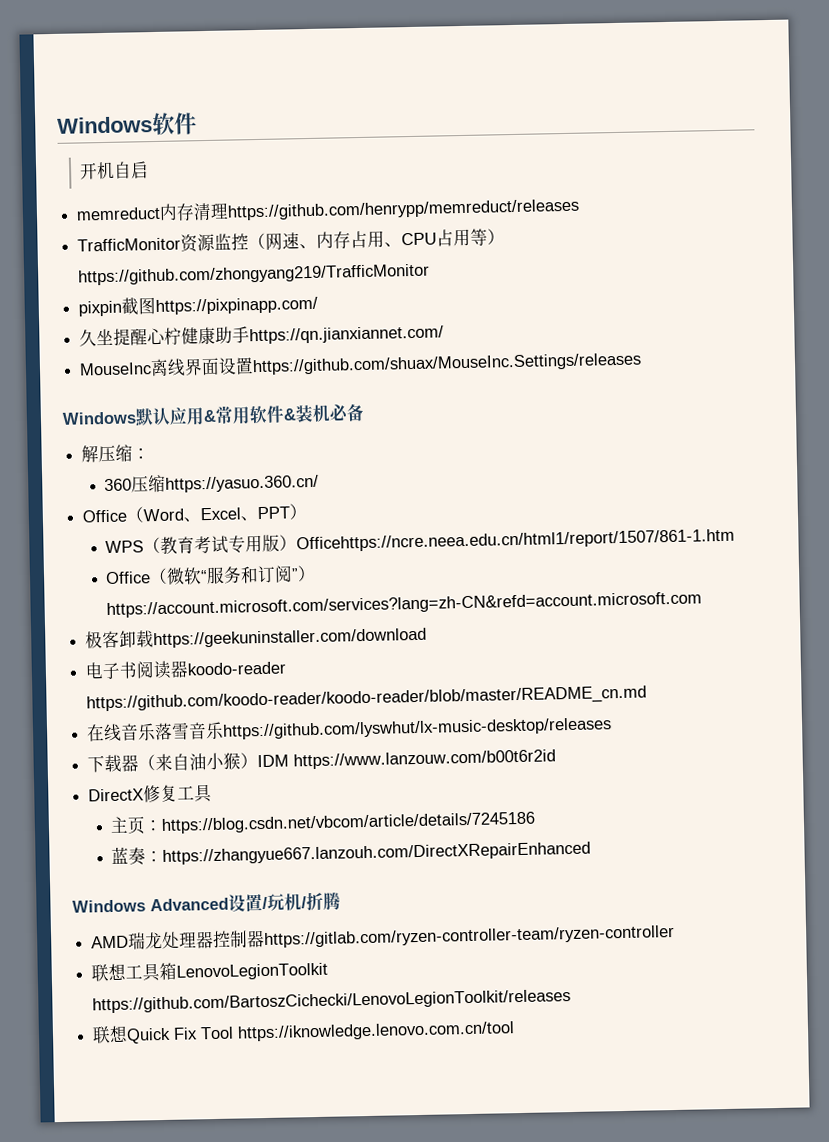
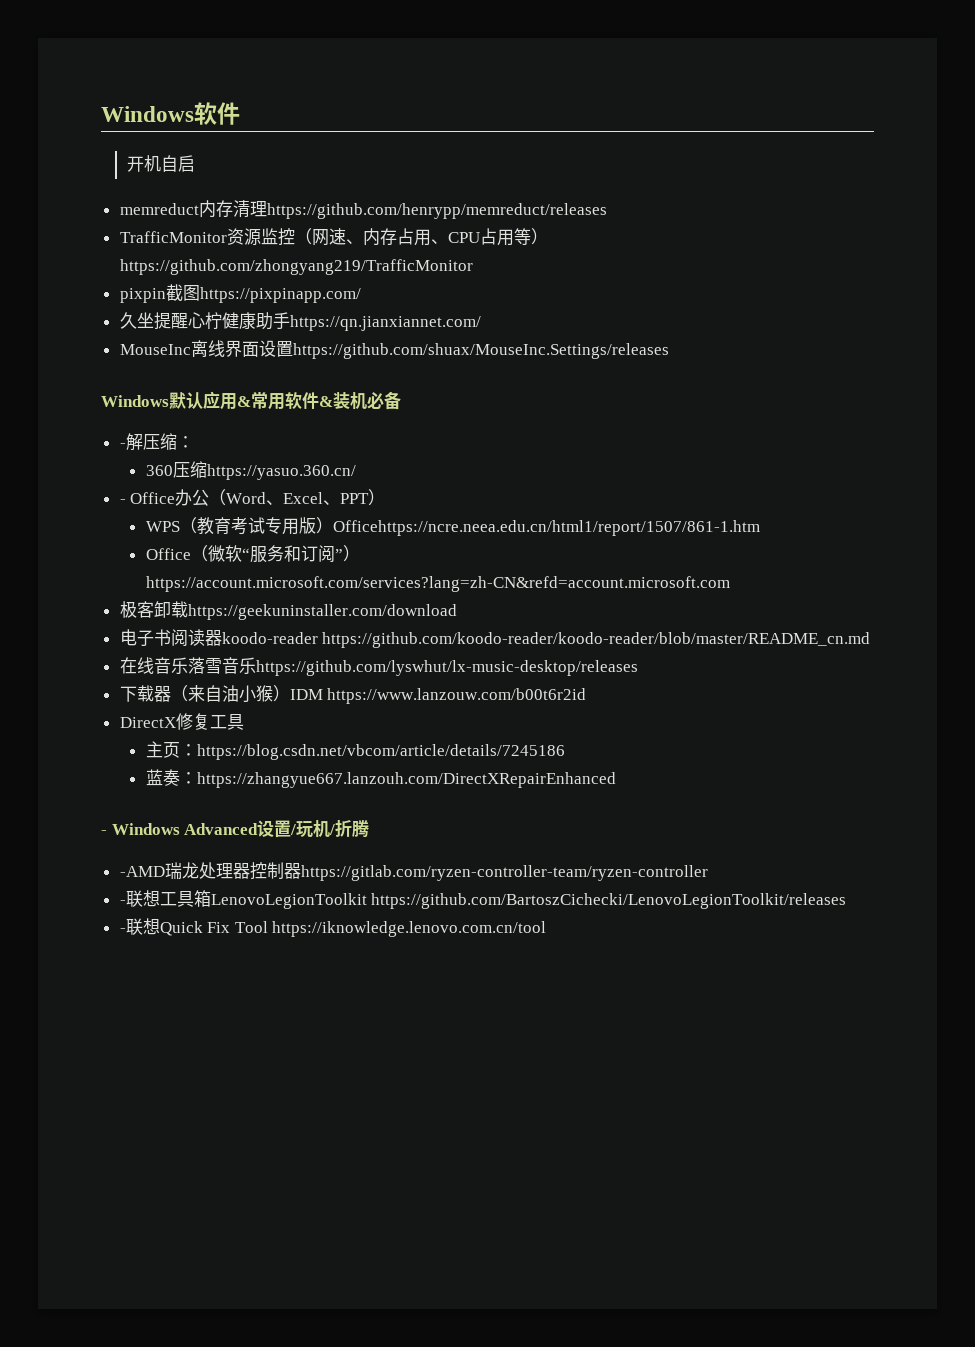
(365, 412) none -> [119,443,126,448] -
[82,509,128,523] Office -> [119,489,210,506] - Office办公
(592, 853) none -> [101,830,107,835] -
[91,935,130,949] AMD -> [119,866,165,877] -AMD
(676, 936) none -> [119,900,126,905] -
(572, 1001) none -> [119,928,126,933] -

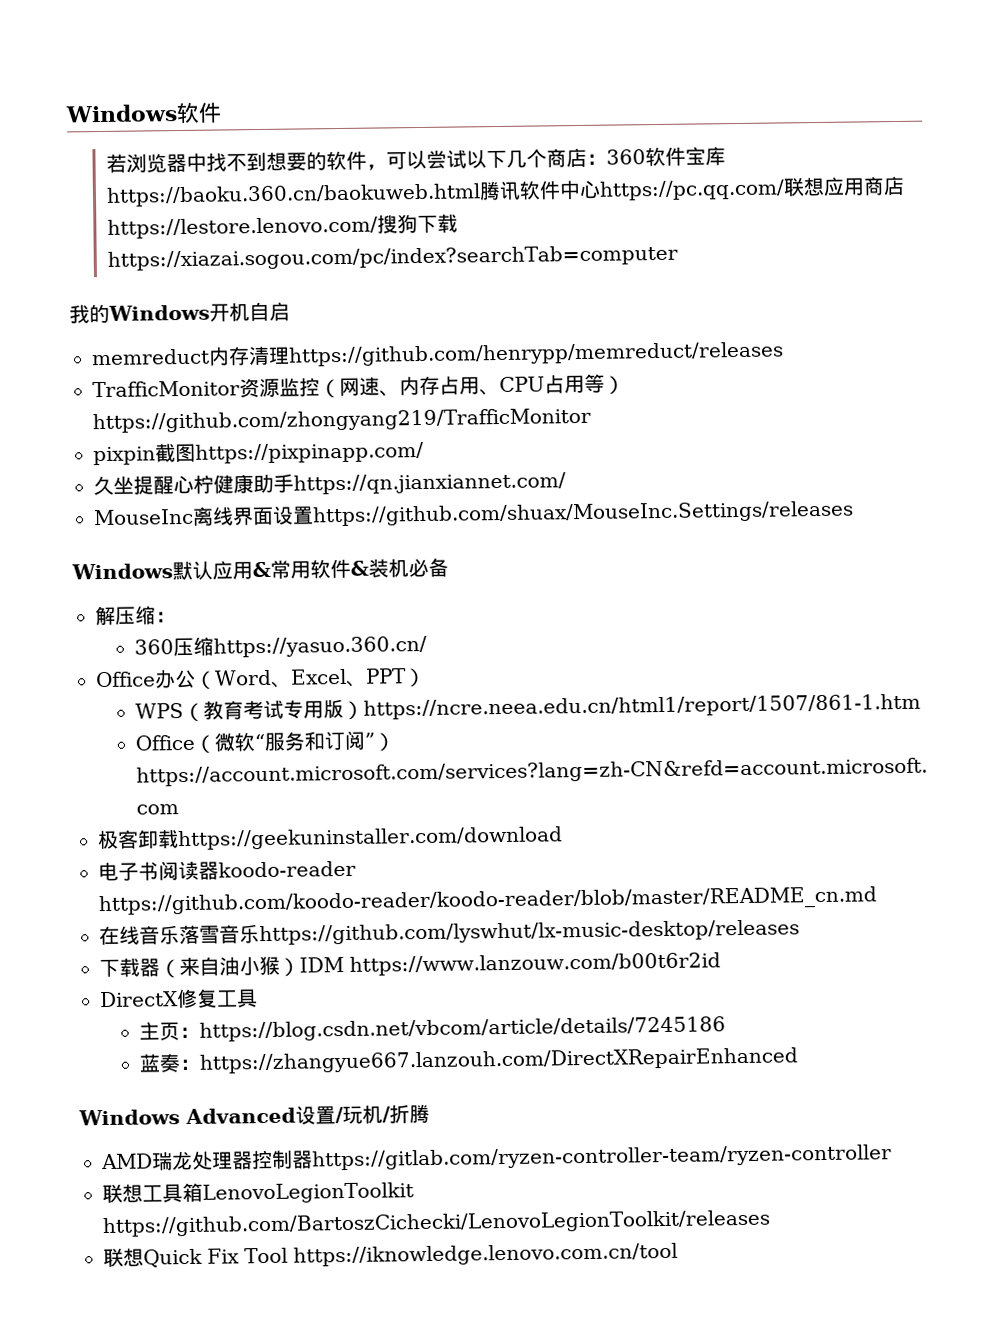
(240, 113) none -> [106,146,727,173] [106,175,906,207] [107,213,459,239] [107,244,679,271] [69,303,210,324] 若浏览器中找不到想要的软件，可以尝试以下几个商店：360软件宝库https://baoku.360.cn/baokuweb.html腾讯软件中心https://pc.qq.com/联想应用商店https://lestore.lenovo.com/搜狗下载https://xiazai.sogou.com/pc/index?searchTab=computer // 我的Windows
[119,443,126,448] - -> (449, 567) none
[119,499,126,504] - -> (428, 646) none
[332,520,760,536] Officehttps://ncre.neea.edu.cn/html1/report/1507/861-1.htm -> [363,693,922,720] https://ncre.neea.edu.cn/html1/report/1507/861-1.htm
[101,830,107,835] - -> (799, 1060) none
[119,866,165,877] -AMD -> [101,1153,153,1170] AMD
[119,900,126,905] - -> (892, 1157) none
[119,928,126,933] - -> (771, 1223) none

